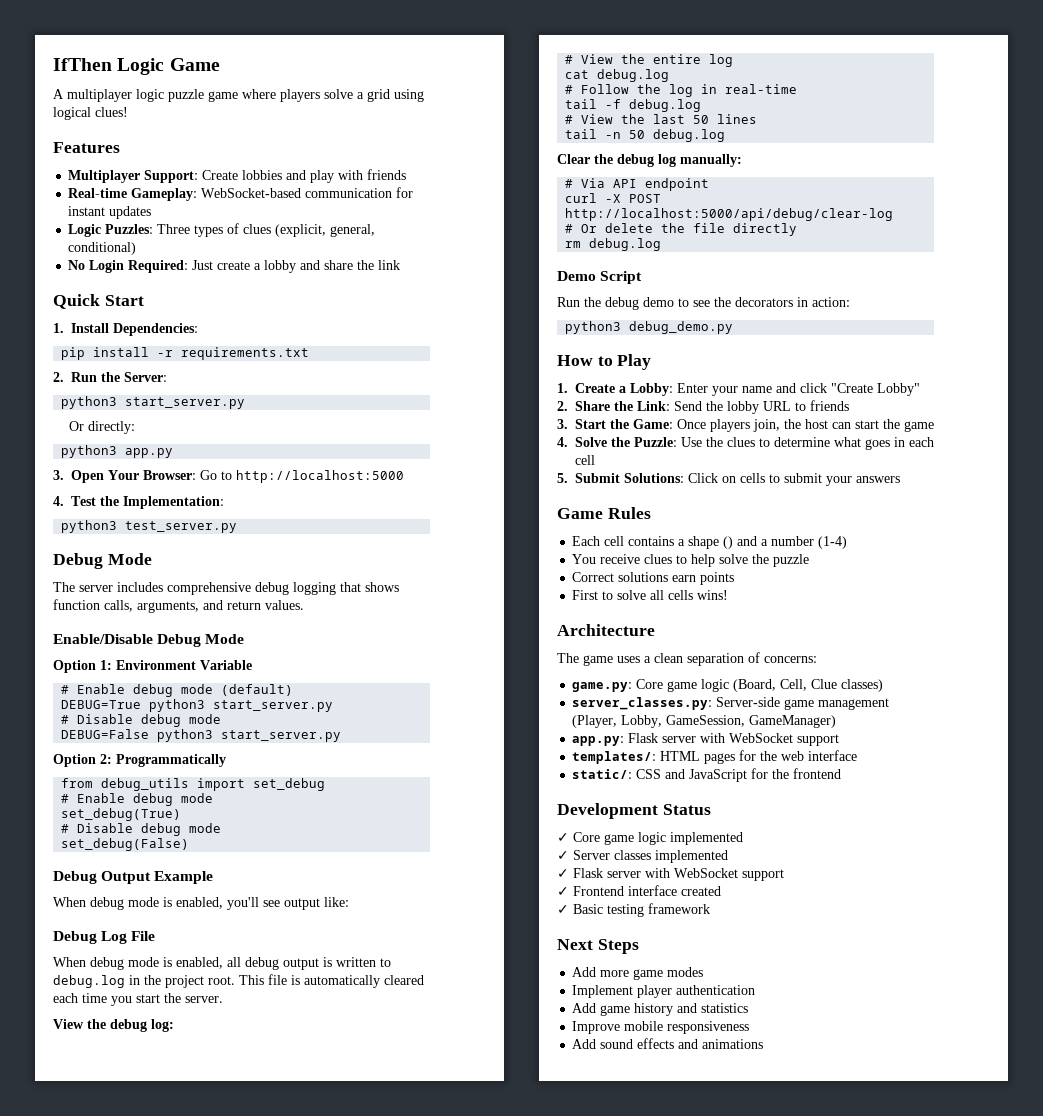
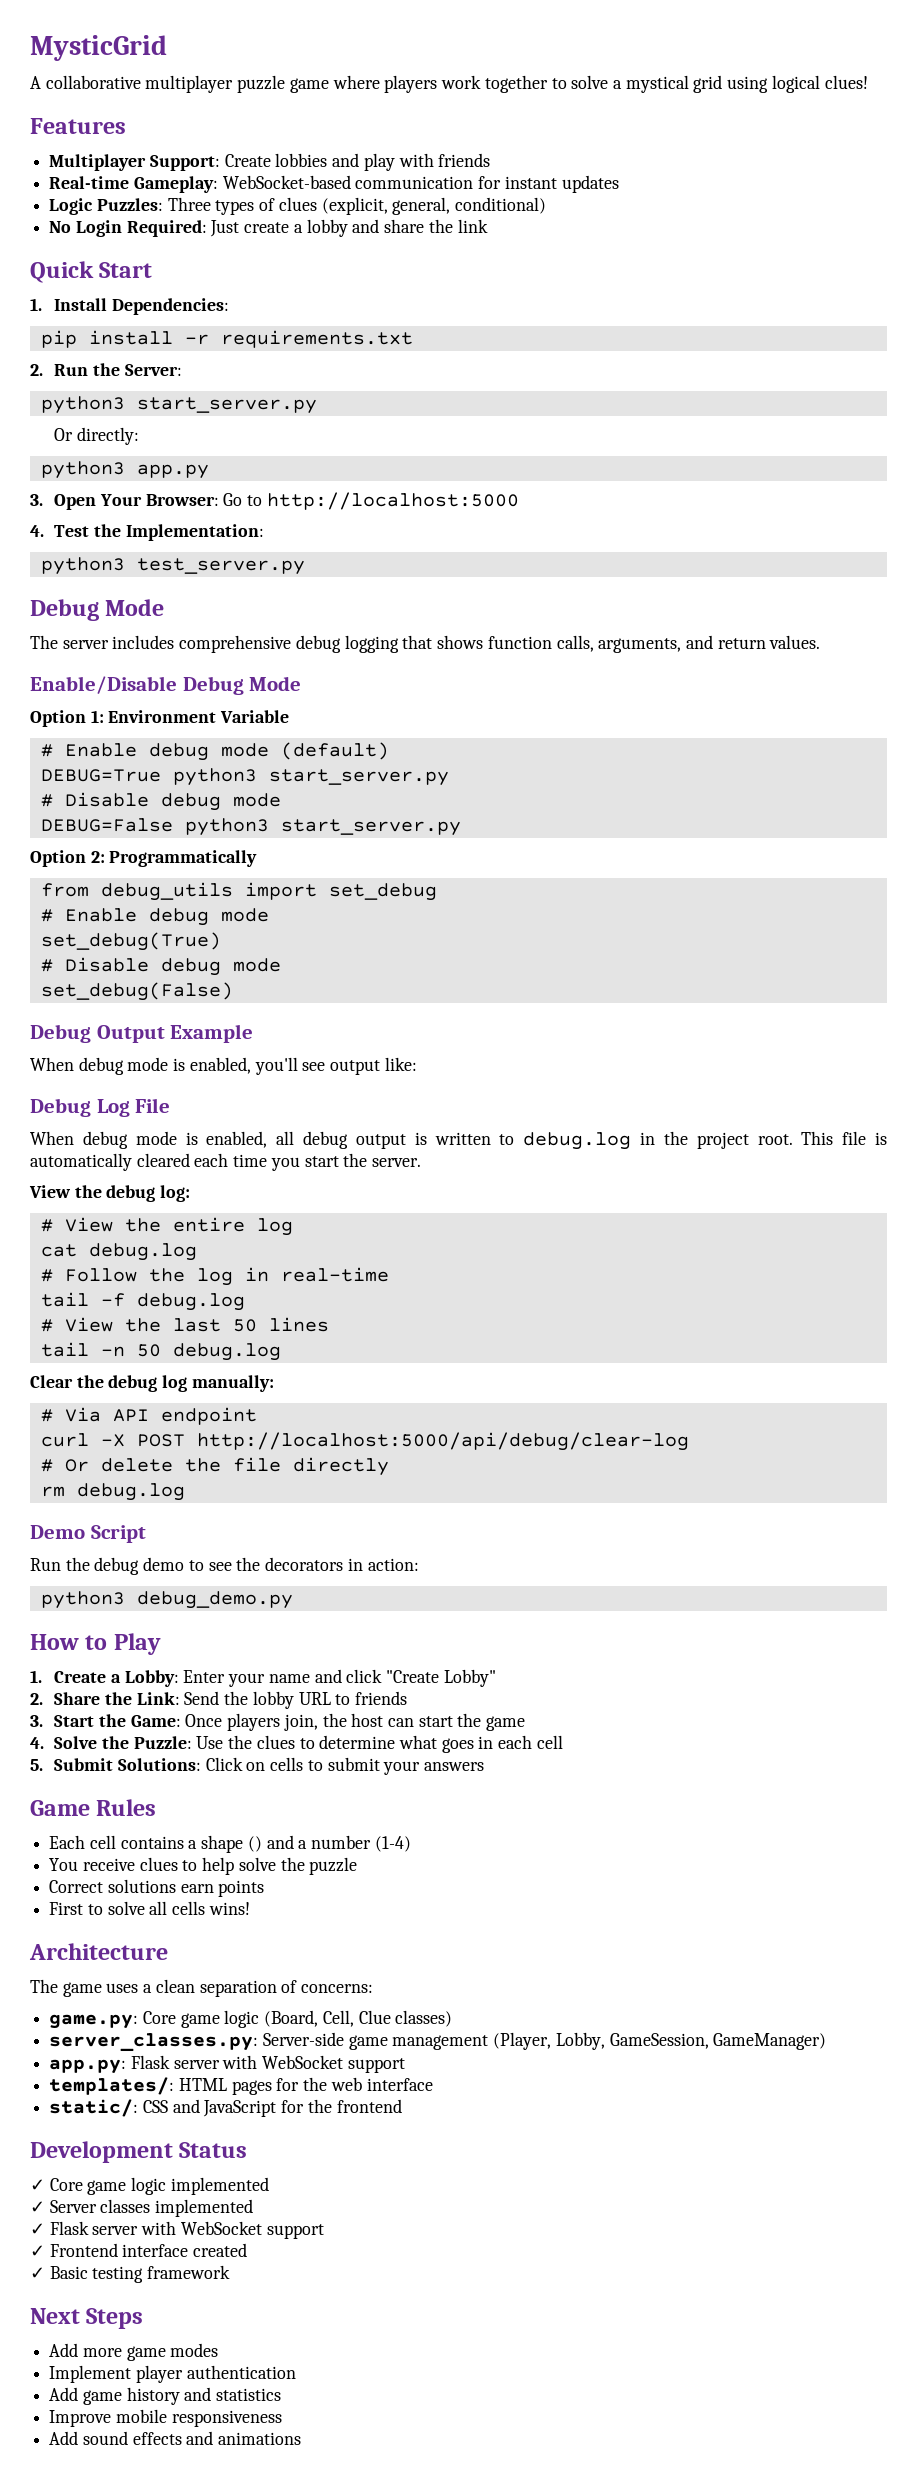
[53,58,220,75] IfThen Logic Game -> [30,35,167,61] MysticGrid
[67,89,164,102] multiplayer logic -> [45,75,234,93] collaborative multiplayer
(320, 95) none -> [441,75,567,93] work together to
(364, 95) none -> [625,75,689,93] mystical

